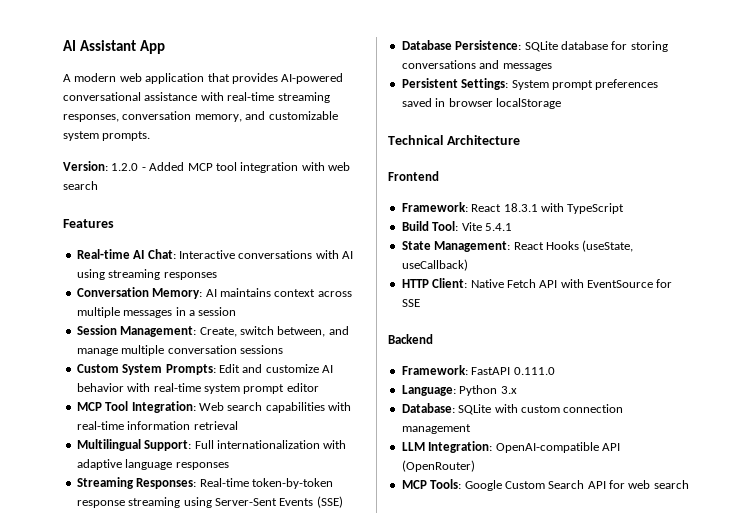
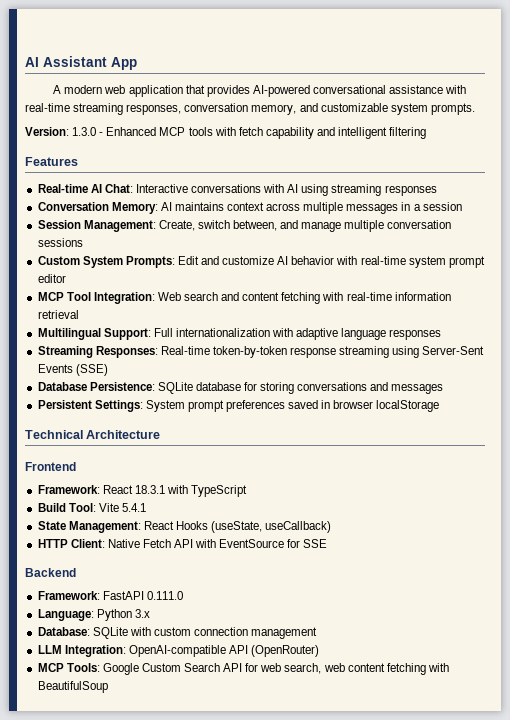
[111,162,350,173] [63,181,98,190] 1.2.0 - Added MCP tool integration with web search -> [72,127,427,139] 1.3.0 - Enhanced MCP tools with fetch capability and intelligent filtering
[265,402,325,413] capabilities -> [221,292,321,304] and content fetching
[653,480,689,489] search -> [284,663,449,675] [37,681,108,693] search, web content fetching with BeautifulSoup

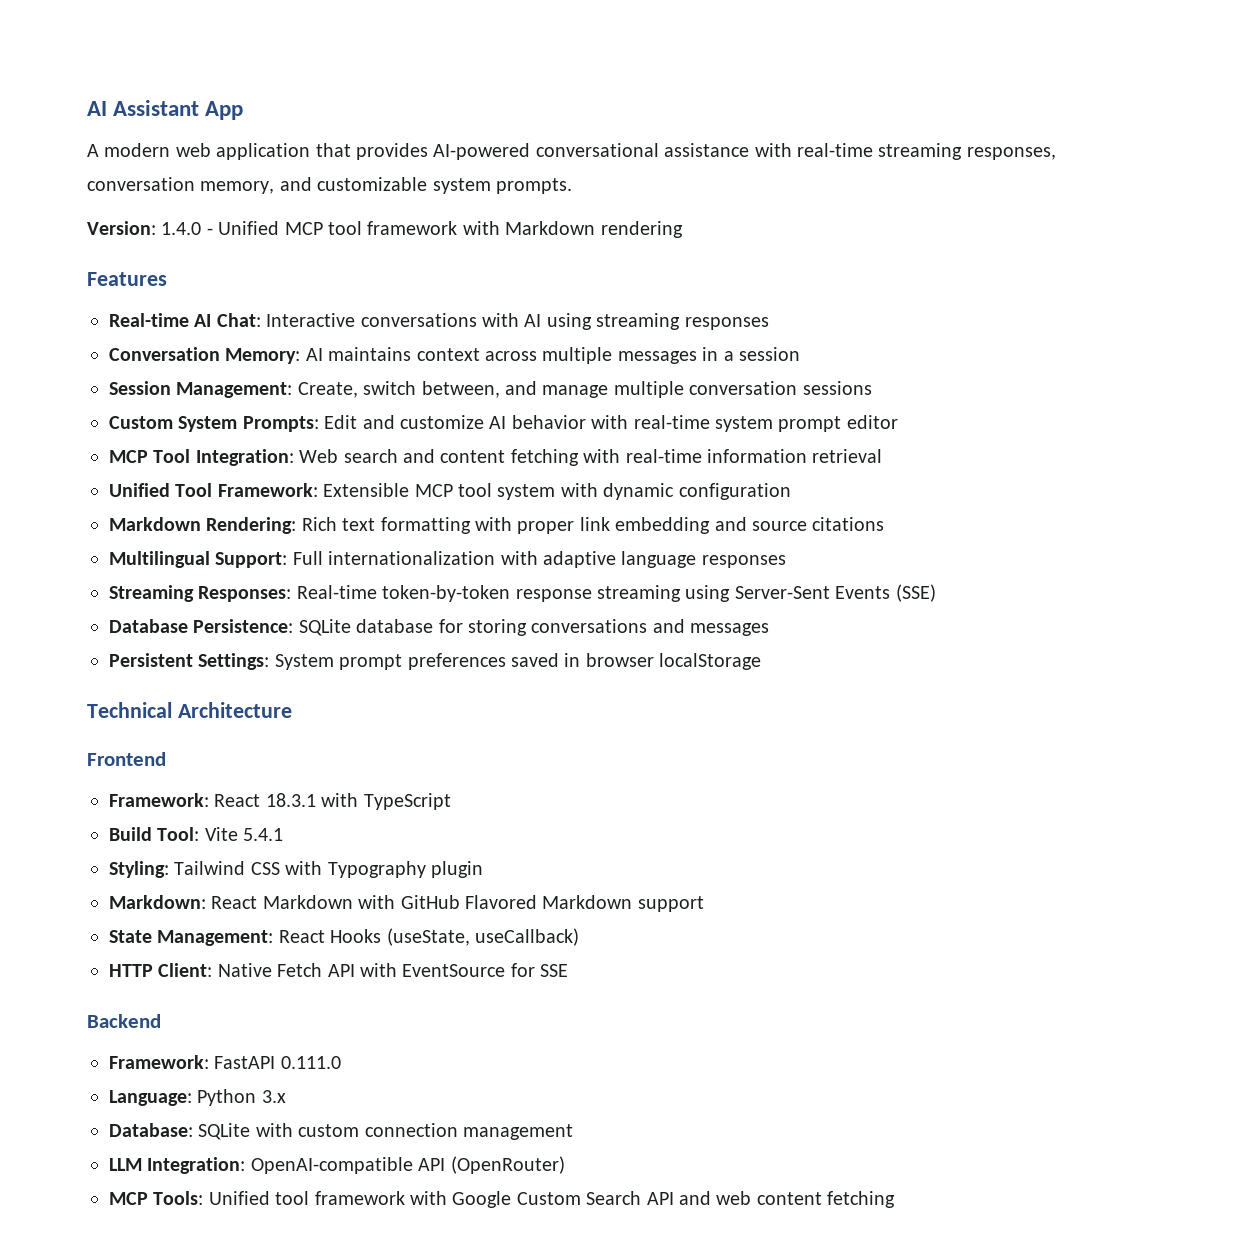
[72,127,427,139] 1.3.0 - Enhanced MCP tools with fetch capability and intelligent filtering -> [161,221,683,238] 1.4.0 - Unified MCP tool framework with Markdown rendering
(79, 314) none -> [109,483,791,500] [109,517,885,534] // Unified Tool Framework: Extensible MCP tool system with dynamic configuration // Markdown Rendering: Rich text formatting with proper link embedding and source citations
(146, 507) none -> [109,861,483,878] [109,895,704,912] // Styling: Tailwind CSS with Typography plugin // Markdown: React Markdown with GitHub Flavored Markdown support
(100, 667) none -> [208,1191,447,1205] Unified tool framework with
[245,663,322,674] for web search, -> [678,1191,711,1205] and
[427,663,449,672] [37,681,108,693] with BeautifulSoup -> (896, 1199) none

